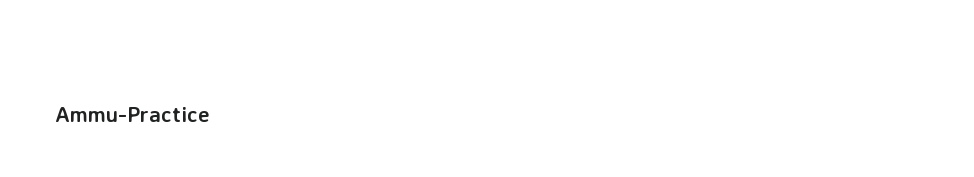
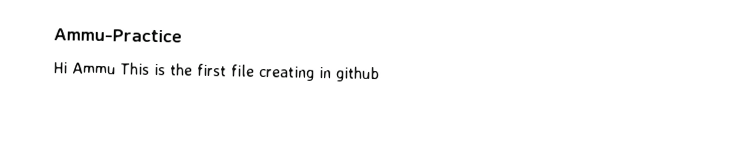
(210, 114) none -> [53,62,380,83] // Hi Ammu This is the first file creating in github

